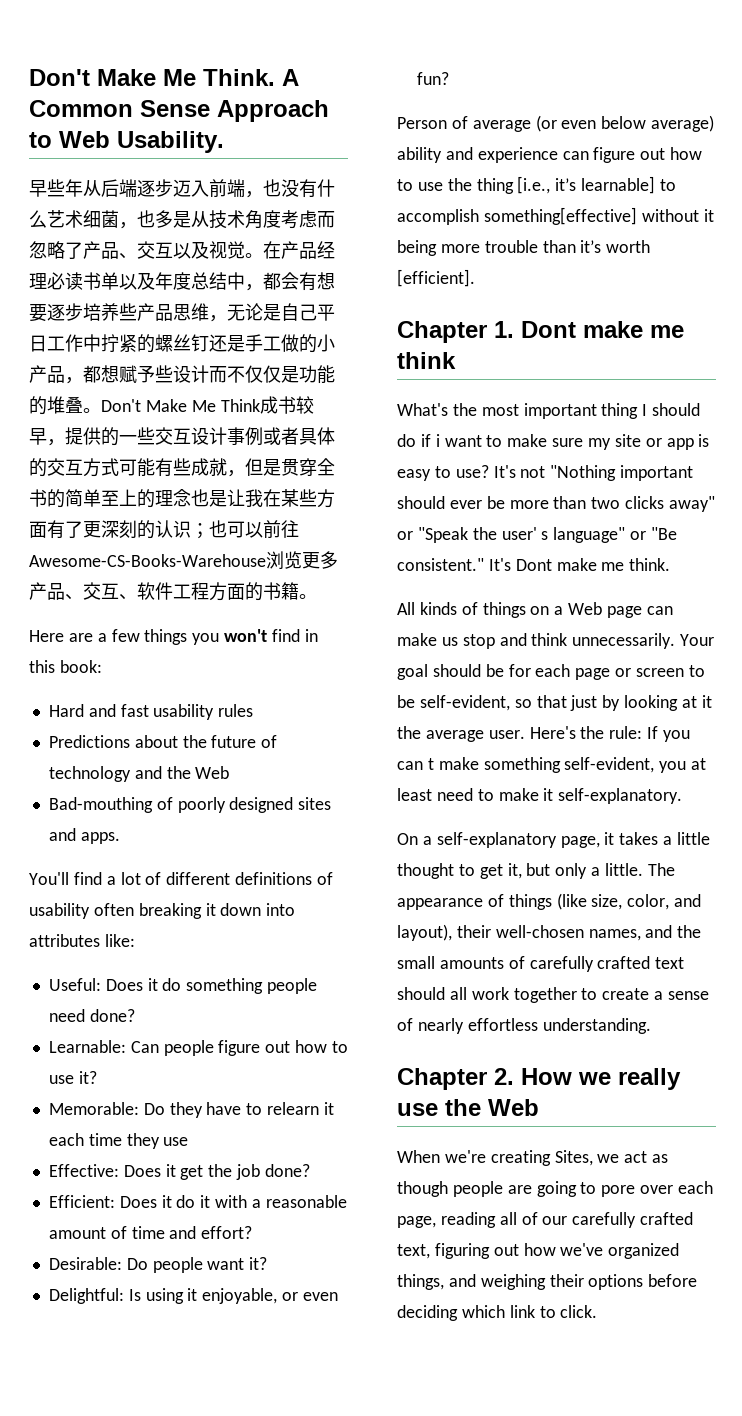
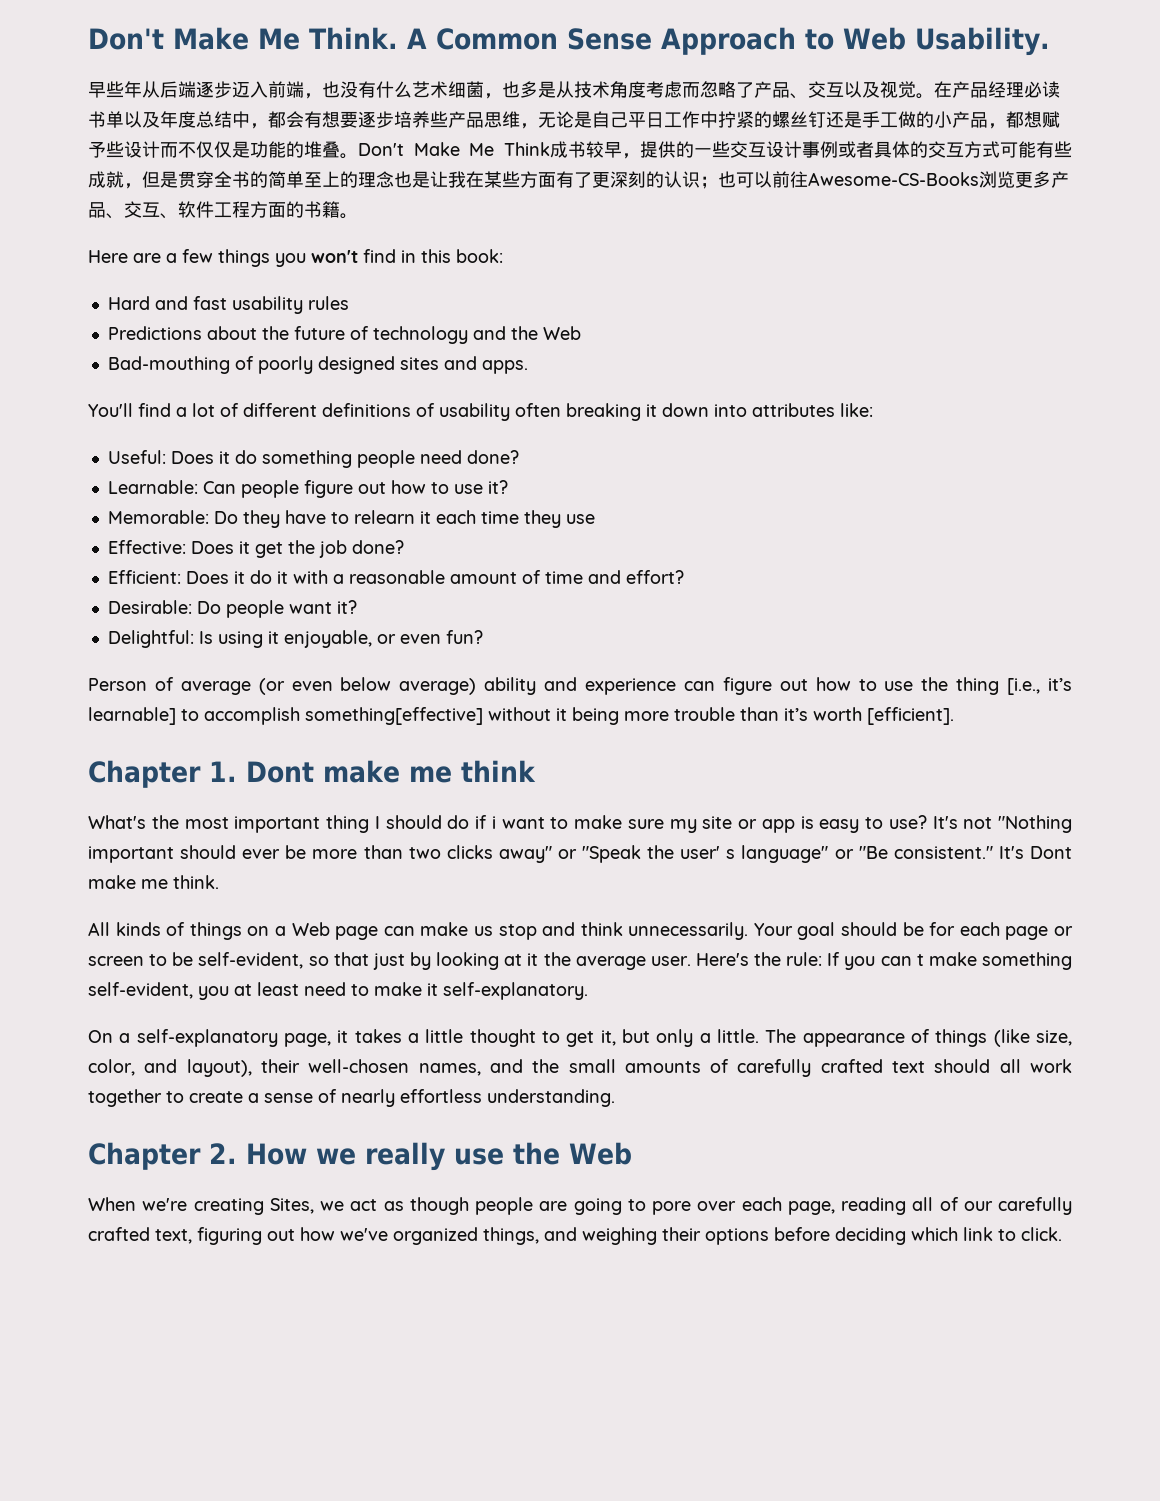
[29,554,266,567] Awesome-CS-Books-Warehouse -> [808,172,979,186] Awesome-CS-Books

